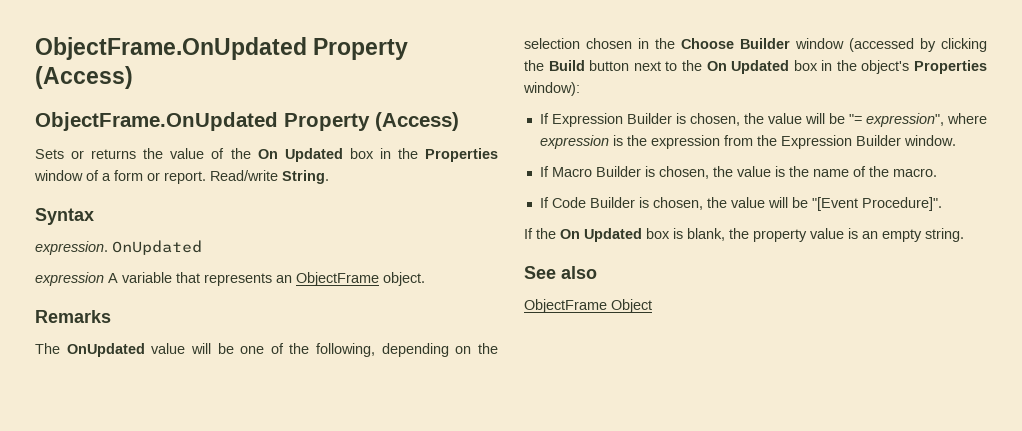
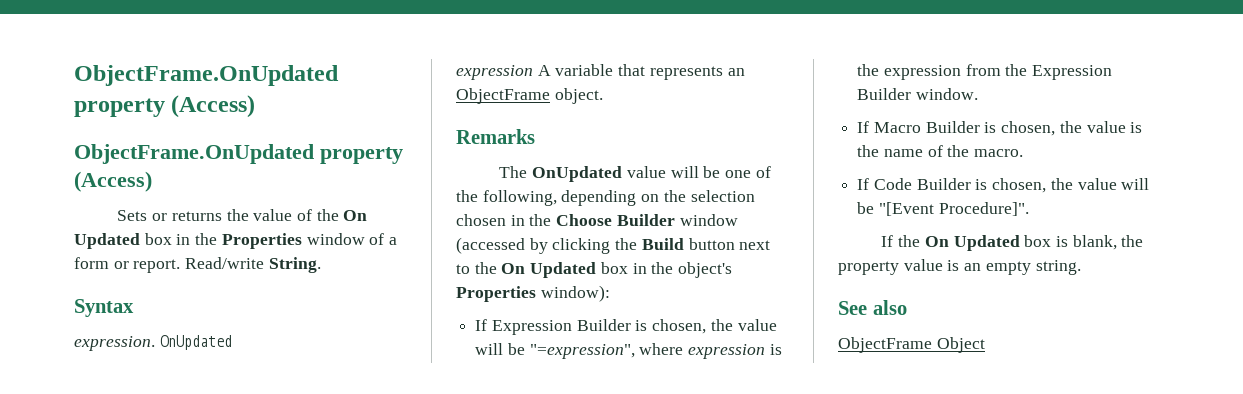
[35,37,409,60] ObjectFrame.OnUpdated Property -> [74,65,339,86] [74,98,165,117] ObjectFrame.OnUpdated property
[284,113,370,131] Property -> [320,147,403,164] property
[848,113,944,127] "= expression", -> [529,344,635,359] "=expression",

